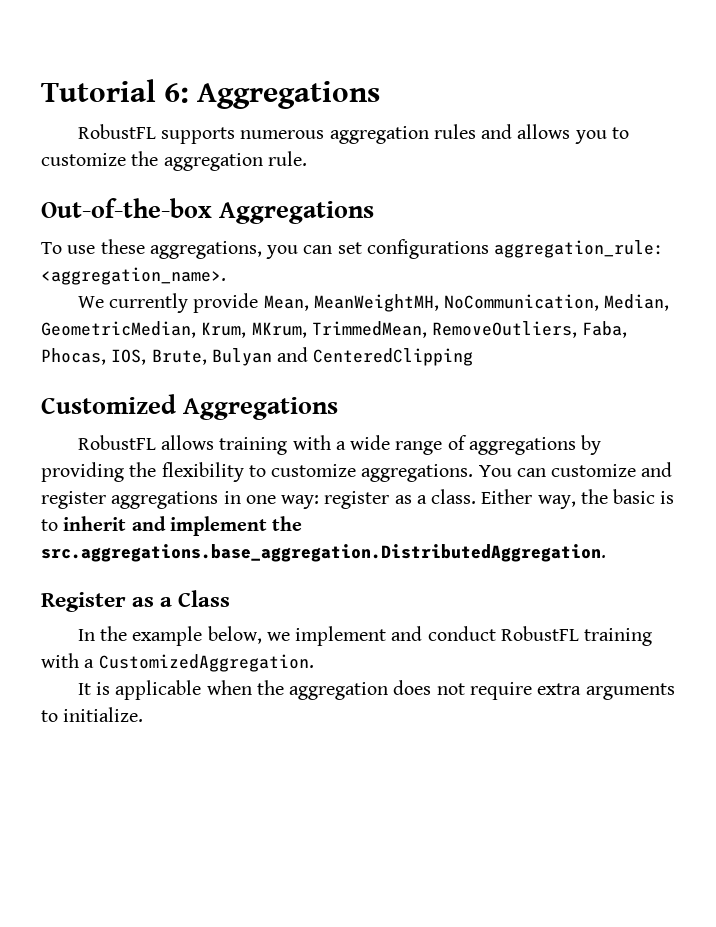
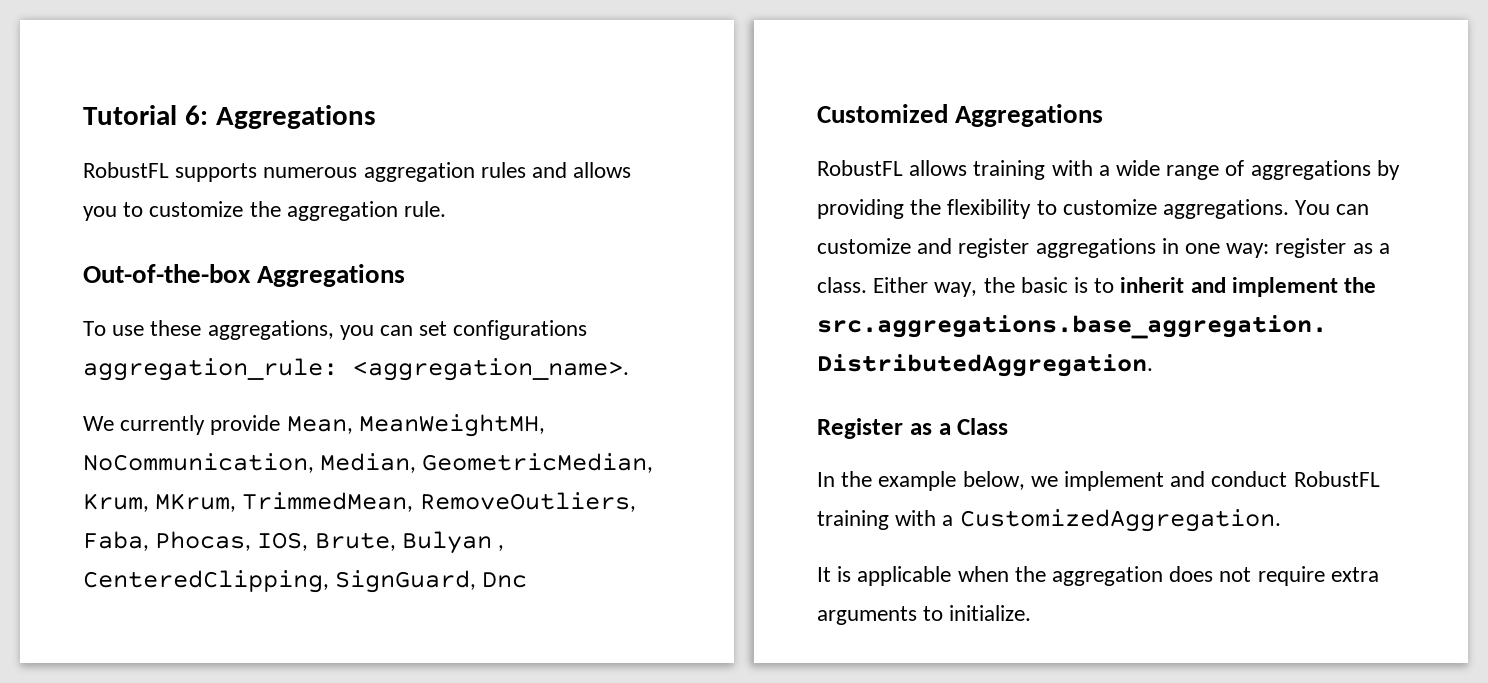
[277,347,474,366] and CenteredClipping -> [498,545,505,551] [83,570,528,593] , CenteredClipping, SignGuard, Dnc

